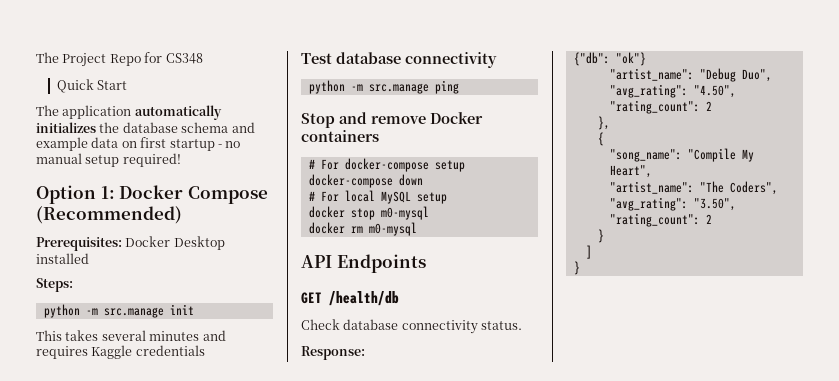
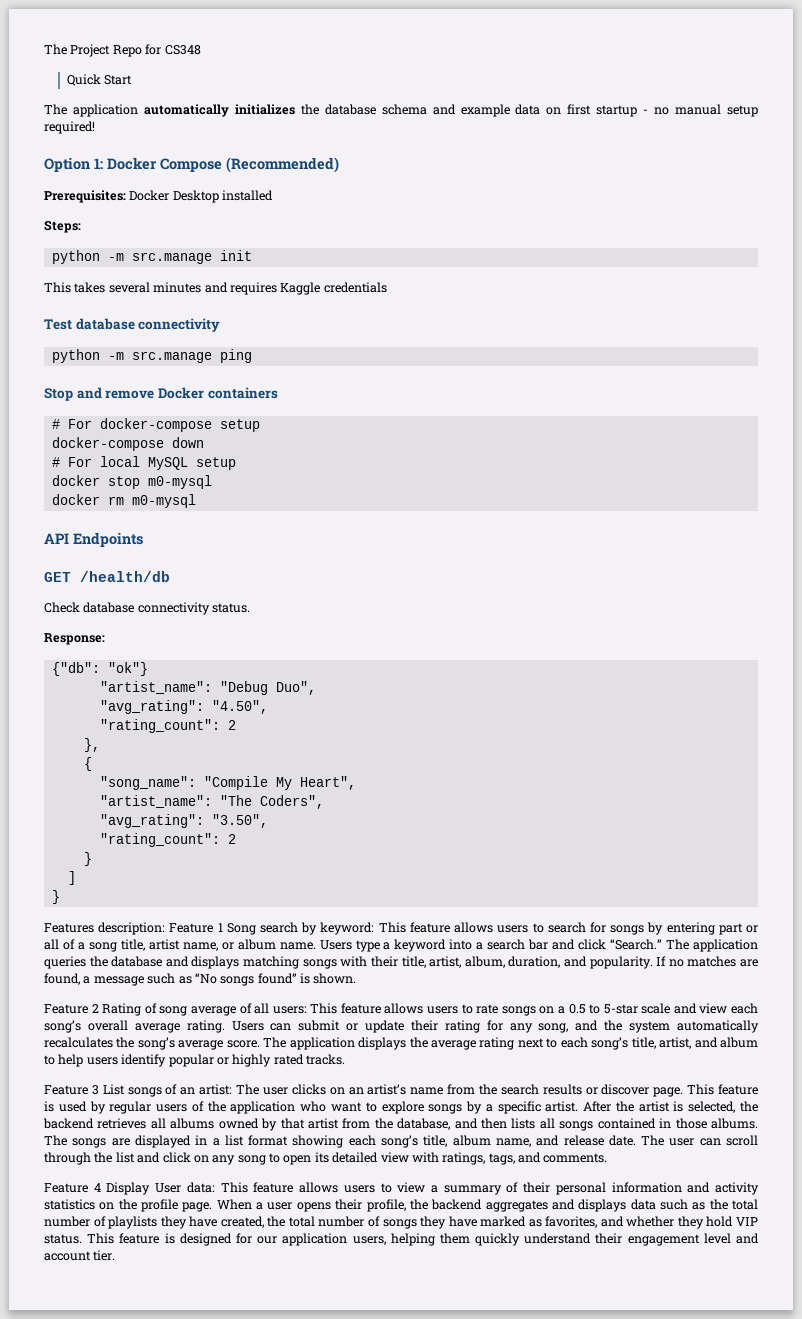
(580, 268) none -> [44,922,759,935] [44,939,758,952] [44,956,758,969] [44,973,357,986] [44,1003,759,1016] [44,1020,759,1033] [44,1037,759,1050] [44,1054,345,1067] [44,1084,759,1097] [44,1101,758,1114] [43,1118,759,1131] [44,1135,758,1148] [44,1152,608,1165] [44,1182,759,1195] [44,1199,759,1212] [44,1216,758,1229] [44,1233,759,1246] [44,1250,116,1261] // Features description: Feature 1 Song search by keyword: This feature allows users to search for songs by entering part or all of a song title, artist name, or album name. Users type a keyword into a search bar and click “Search.” The application queries the database and displays matching songs with their title, artist, album, duration, and popularity. If no matches are found, a message such as “No songs found” is shown. // Feature 2 Rating of song average of all users: This feature allows users to rate songs on a 0.5 to 5-star scale and view each song’s overall average rating. Users can submit or update their rating for any song, and the system automatically recalculates the song’s average score. The application displays the average rating next to each song’s title, artist, and album to help users identify popular or highly rated tracks. // Feature 3 List songs of an artist: The user clicks on an artist’s name from the search results or discover page. This feature is used by regular users of the application who want to explore songs by a specific artist. After the artist is selected, the backend retrieves all albums owned by that artist from the database, and then lists all songs contained in those albums. The songs are displayed in a list format showing each song’s title, album name, and release date. The user can scroll through the list and click on any song to open its detailed view with ratings, tags, and comments. // Feature 4 Display User data: This feature allows users to view a summary of their personal information and activity statistics on the profile page. When a user opens their profile, the backend aggregates and displays data such as the total number of playlists they have created, the total number of songs they have marked as favorites, and whether they hold VIP status. This feature is designed for our application users, helping them quickly understand their engagement level and account tier.

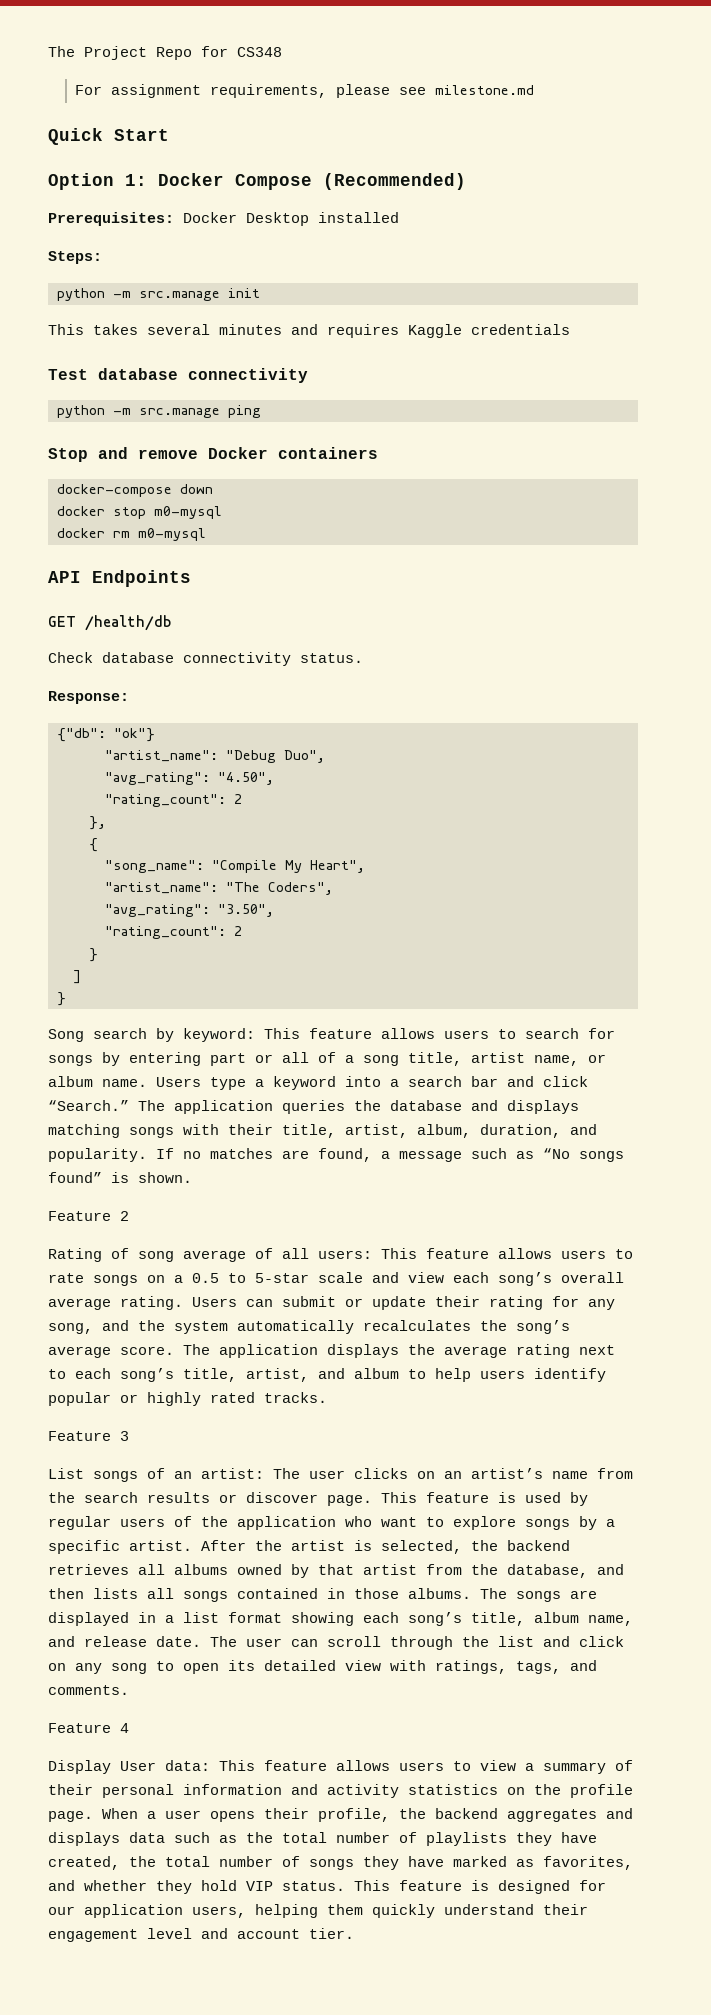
[66,74,133,86] [44,104,758,117] [44,121,95,134] Quick Start // The application automatically initializes the database schema and example data on first startup - no manual setup required! -> [75,84,535,98] [48,128,169,145] For assignment requirements, please see milestone.md // Quick Start
[51,418,260,432] [51,437,204,451] [51,456,236,470] # For docker-compose setup // docker-compose down // # For local MySQL setup -> [57,484,213,497] docker-compose down
[44,922,223,935] Features description: Feature 1 -> (66, 999) none
(99, 1008) none -> (129, 1216) //
(99, 1090) none -> (129, 1436) //
(101, 1187) none -> (129, 1728) //

